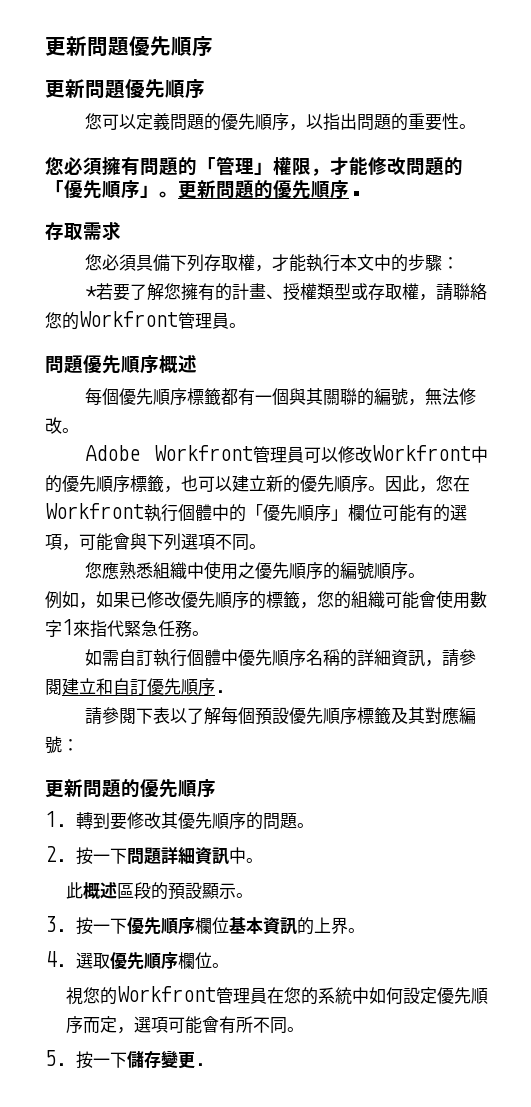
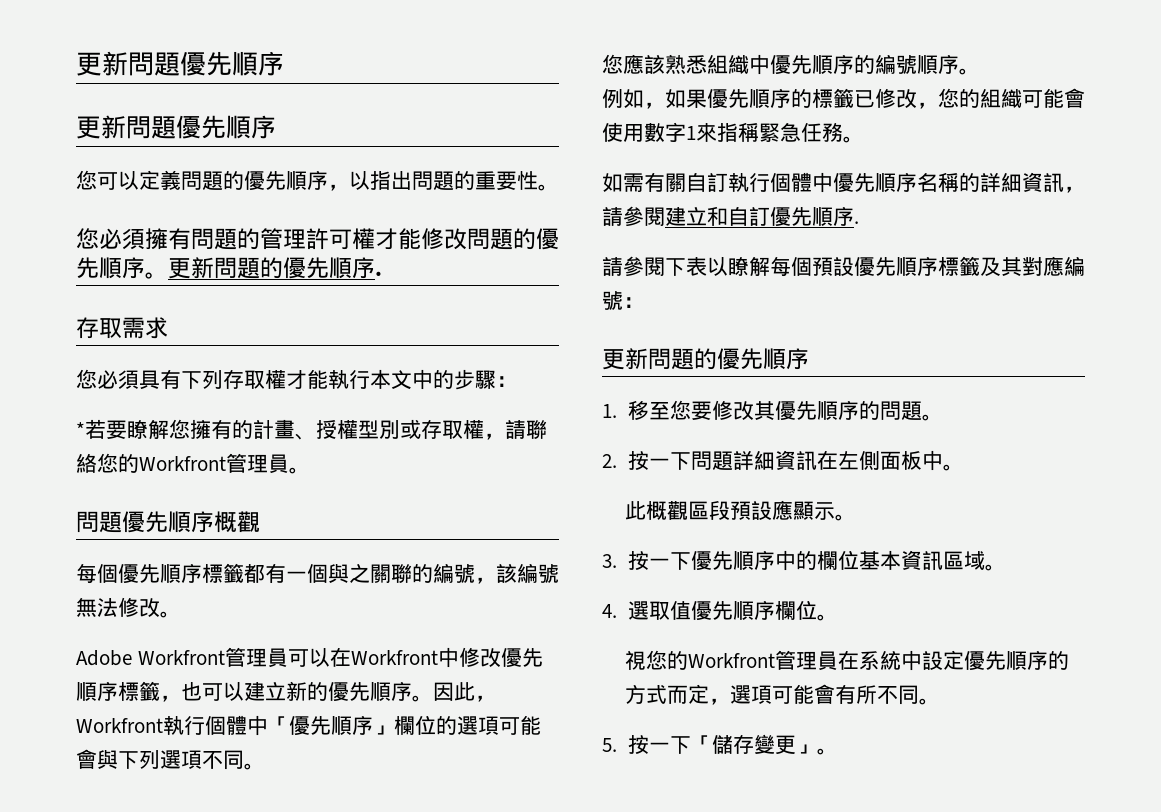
[197,156,330,176] 「管理」權限， -> [260,228,375,250] 管理許可權
[45,180,159,199] 「優先順序」 -> [536,228,559,250] [76,257,145,279] 優先順序
[152,254,170,272] 備 -> [160,369,181,389] 有
[254,265,272,272] ， -> (286, 379) none
[129,284,147,300] 了 -> [127,420,148,439] 瞭
[316,283,351,300] 類型 -> [358,420,400,439] 型別
[178,355,197,373] 述 -> [237,511,260,533] 觀
[305,388,323,405] 其 -> [349,564,370,583] 之
(425, 402) none -> [496,563,559,584] 該編號
[338,445,488,463] [45,475,62,493] 修改Workfront中的 -> [329,647,501,668] 在Workfront中修改
[436,475,470,492] 您在 -> (496, 698) none
[229,504,246,522] 的 -> (268, 725) none
[382,504,467,522] [45,534,79,551] 可能有的選項， -> [436,716,499,735] 的選項
(119, 570) none -> [644,54,665,74] 該
[203,561,255,580] 使用之 -> (770, 64) none
[130,591,181,608] 已修改 -> (707, 98) none
(300, 599) none -> [854,88,917,108] 已修改
[107,620,124,637] 代 -> [738,122,759,142] 稱
(119, 657) none -> [644,172,686,192] 有關
[186,708,204,724] 了 -> [728,257,749,276] 瞭
[75,812,110,829] 轉到 -> [627,400,691,420] 移至您
(229, 856) none -> [816,450,922,470] 在左側面板
[99,882,202,900] 述區段的預設 -> [667,500,794,520] 觀區段預設應
(195, 925) none -> [774,550,817,571] 中的
[296,917,348,935] 的上界 -> [942,551,985,570] 區域
(110, 961) none -> [669,601,691,620] 值
[283,987,403,1005] 您的系統中如何 -> [859,650,923,671] 系統中
(83, 1025) none -> [1048,651,1070,670] [625,684,668,704] 的方式
(127, 1060) none -> [690,735,712,752] 「
[194,1063,206,1066] . -> [795,744,838,755] 」。

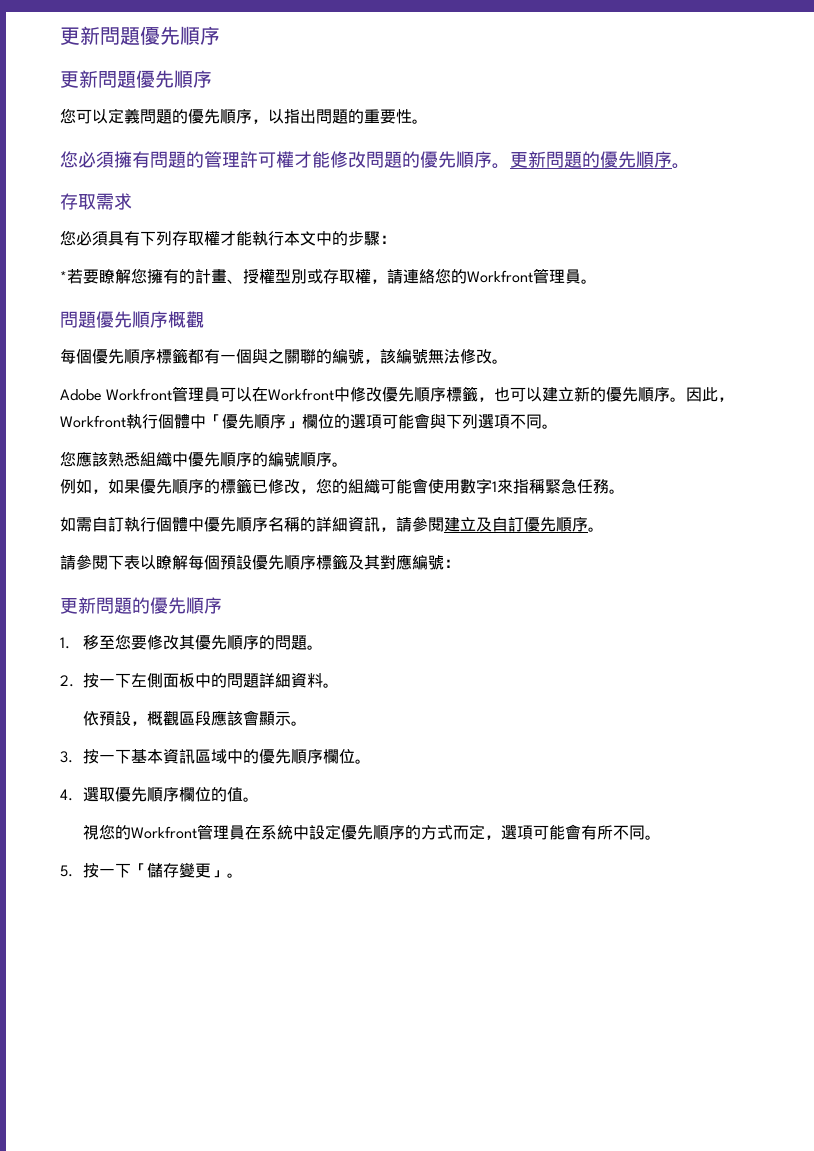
[375,271,382,276] . -> [672,163,690,169] 。
[526,420,547,439] 聯 -> [403,269,419,284] 連
[644,172,686,192] 有關 -> (92, 524) none
[707,206,728,226] 和 -> [476,517,492,532] 及
[854,221,859,224] . -> [588,527,604,532] 。
[690,450,964,471] [625,501,647,520] 問題詳細資訊在左側面板中。 // 此 -> [131,672,340,688] [83,711,148,726] 左側面板中的問題詳細資料。 // 依預設，
[730,500,794,520] 預設應 -> [211,710,260,726] 應該會
[690,550,1006,571] [602,600,817,621] 優先順序中的欄位基本資訊區域。 // 4.選取值優先順序欄位 -> [131,748,372,764] [60,787,244,802] 基本資訊區域中的優先順序欄位。 // 4.選取優先順序欄位的值

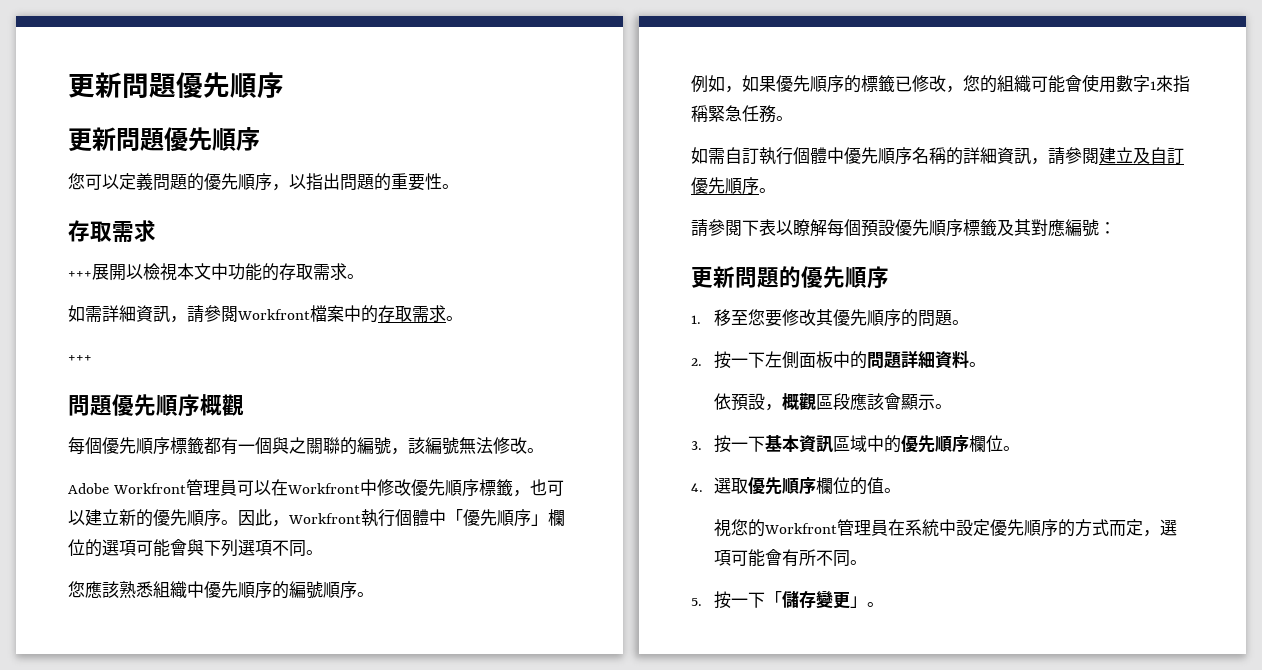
[60,151,690,169] [60,193,132,210] [60,230,396,246] [60,268,597,284] 您必須擁有問題的管理許可權才能修改問題的優先順序。更新問題的優先順序。 // 存取需求 // 您必須具有下列存取權才能執行本文中的步驟： // *若要瞭解您擁有的計畫、授權型別或存取權，請連絡您的Workfront管理員。 -> [68,220,156,243] [68,263,364,281] [68,305,463,323] [68,355,92,362] 存取需求 // +++展開以檢視本文中功能的存取需求。 // 如需詳細資訊，請參閱Workfront檔案中的存取需求。 // +++

